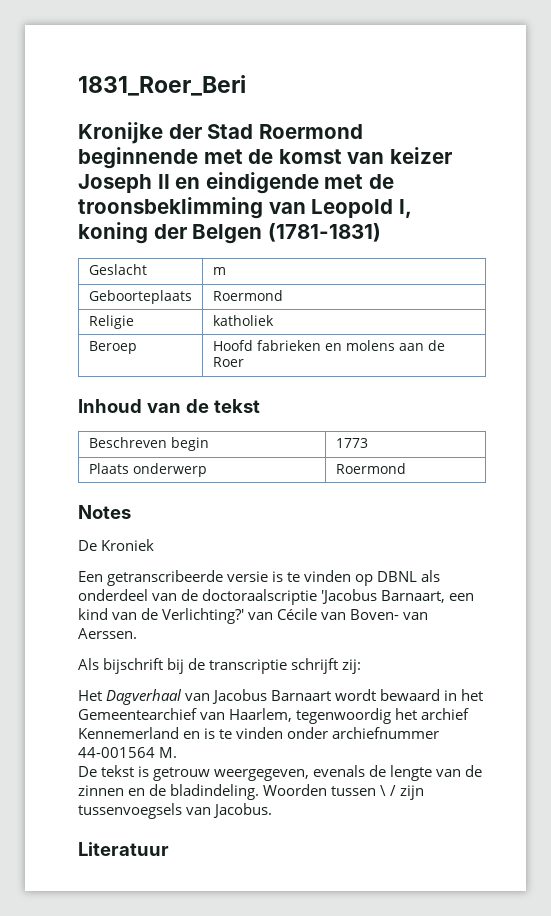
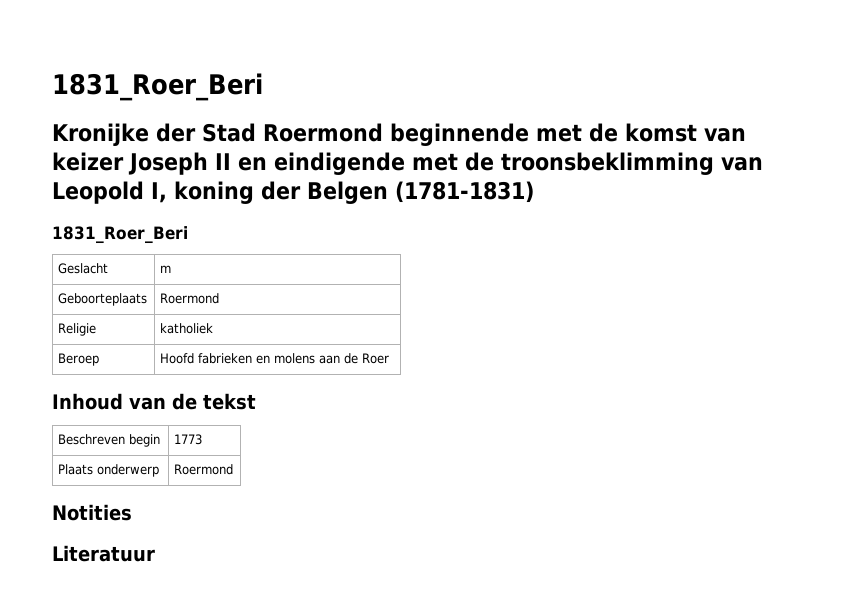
(381, 232) none -> [52,226,188,244] // 1831_Roer_Beri
[78,505,131,519] [78,539,155,551] [78,570,441,586] [78,589,475,605] [78,608,429,624] [78,628,137,639] [78,658,362,674] [78,689,484,705] [78,708,470,724] [78,727,440,739] [78,747,178,758] [78,765,483,781] [78,784,425,800] [78,803,273,819] Notes // De Kroniek // Een getranscribeerde versie is te vinden op DBNL als onderdeel van de doctoraalscriptie 'Jacobus Barnaart, een kind van de Verlichting?' van Cécile van Boven- van Aerssen. // Als bijschrift bij de transcriptie schrijft zij: // Het Dagverhaal van Jacobus Barnaart wordt bewaard in het Gemeentearchief van Haarlem, tegenwoordig het archief Kennemerland en is te vinden onder archiefnummer 44-001564 M. // De tekst is getrouw weergegeven, evenals de lengte van de zinnen en de bladindeling. Woorden tussen \ / zijn tussenvoegsels van Jacobus. -> [52,504,132,521] Notities

